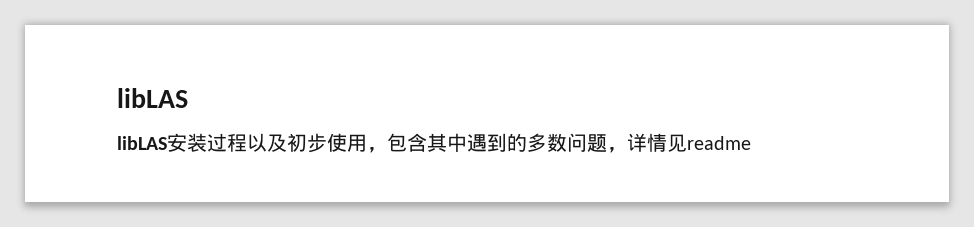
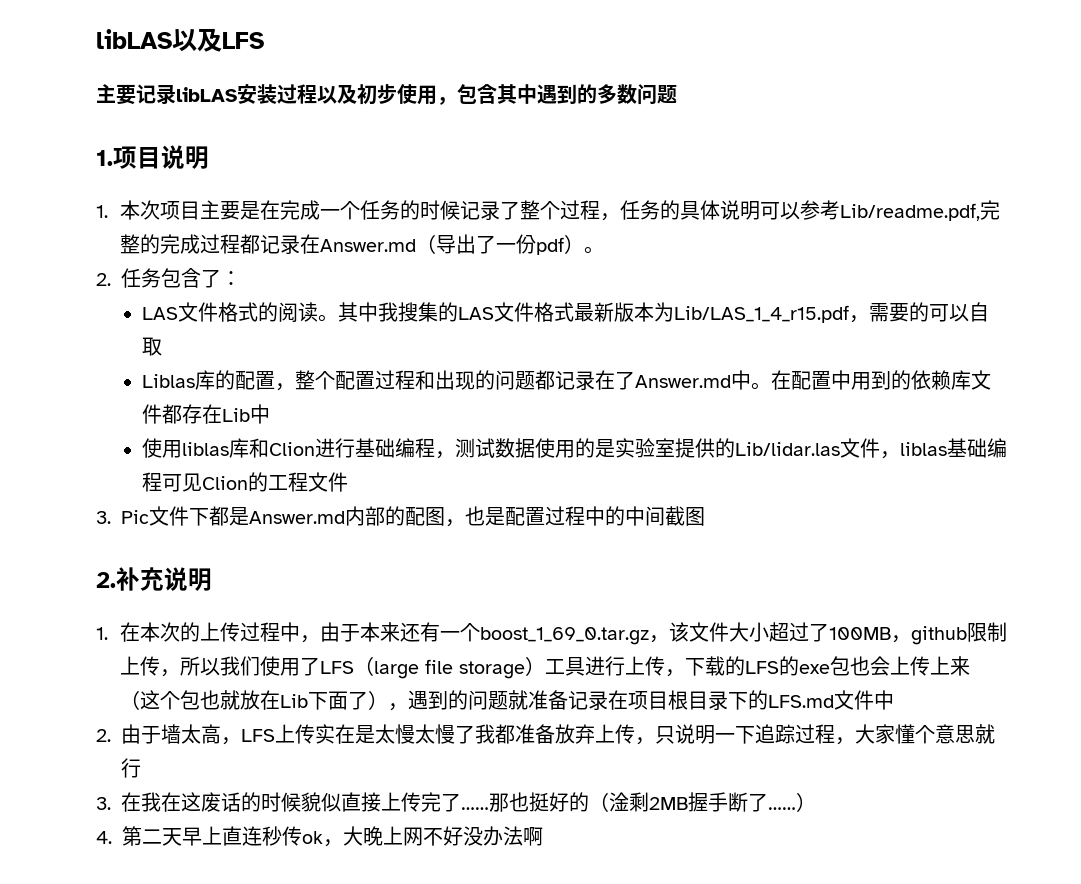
[117,88,188,108] libLAS // -> [96,28,264,52] [96,84,176,105] libLAS以及LFS // 主要记录
[607,133,751,153] ，详情见readme -> [96,145,209,169] [96,200,1000,221] [119,234,604,255] [96,268,241,288] [141,302,989,323] [141,337,162,356] [141,370,991,391] [141,404,270,424] [141,438,1007,459] [141,472,348,492] [96,506,705,527] [96,567,212,591] [96,622,1007,645] [119,656,970,679] [119,690,894,711] [96,724,995,745] [121,758,141,778] [96,792,816,812] [96,826,543,847] // 1.项目说明 // 1.本次项目主要是在完成一个任务的时候记录了整个过程，任务的具体说明可以参考Lib/readme.pdf,完整的完成过程都记录在Answer.md（导出了一份pdf）。 // 2.任务包含了： // LAS文件格式的阅读。其中我搜集的LAS文件格式最新版本为Lib/LAS_1_4_r15.pdf，需要的可以自取 // Liblas库的配置，整个配置过程和出现的问题都记录在了Answer.md中。在配置中用到的依赖库文件都存在Lib中 // 使用liblas库和Clion进行基础编程，测试数据使用的是实验室提供的Lib/lidar.las文件，liblas基础编程可见Clion的工程文件 // 3. Pic文件下都是Answer.md内部的配图，也是配置过程中的中间截图 // 2.补充说明 // 1.在本次的上传过程中，由于本来还有一个boost_1_69_0.tar.gz，该文件大小超过了100MB，github限制上传，所以我们使用了LFS（large file storage）工具进行上传，下载的LFS的exe包也会上传上来（这个包也就放在Lib下面了），遇到的问题就准备记录在项目根目录下的LFS.md文件中 // 2.由于墙太高，LFS上传实在是太慢太慢了我都准备放弃上传，只说明一下追踪过程，大家懂个意思就行 // 3.在我在这废话的时候貌似直接上传完了……那也挺好的（淦剩2MB握手断了……） // 4.第二天早上直连秒传ok，大晚上网不好没办法啊

